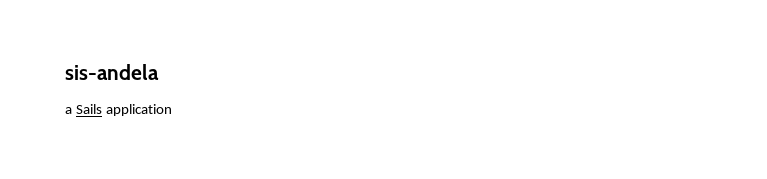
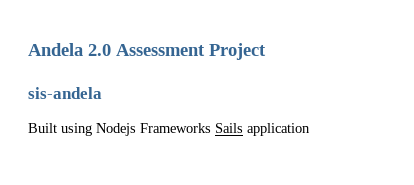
[65,64,159,80] [65,107,72,114] sis-andela // a -> [28,43,266,60] [28,87,102,99] [28,123,211,136] Andela 2.0 Assessment Project // sis-andela // Built using Nodejs Frameworks

